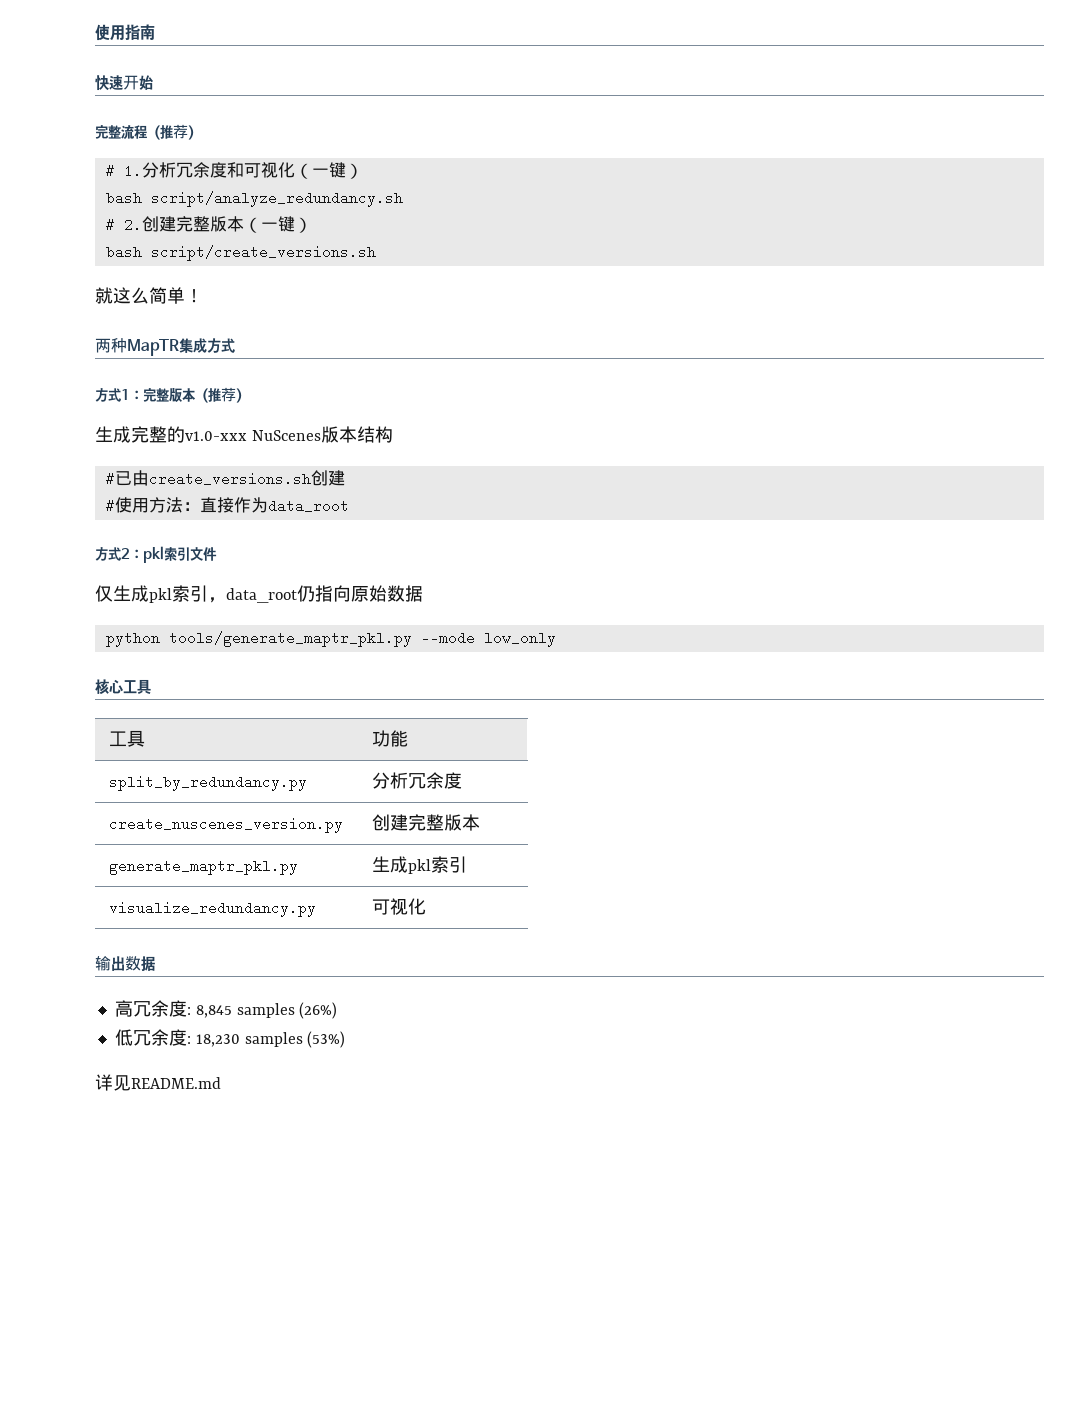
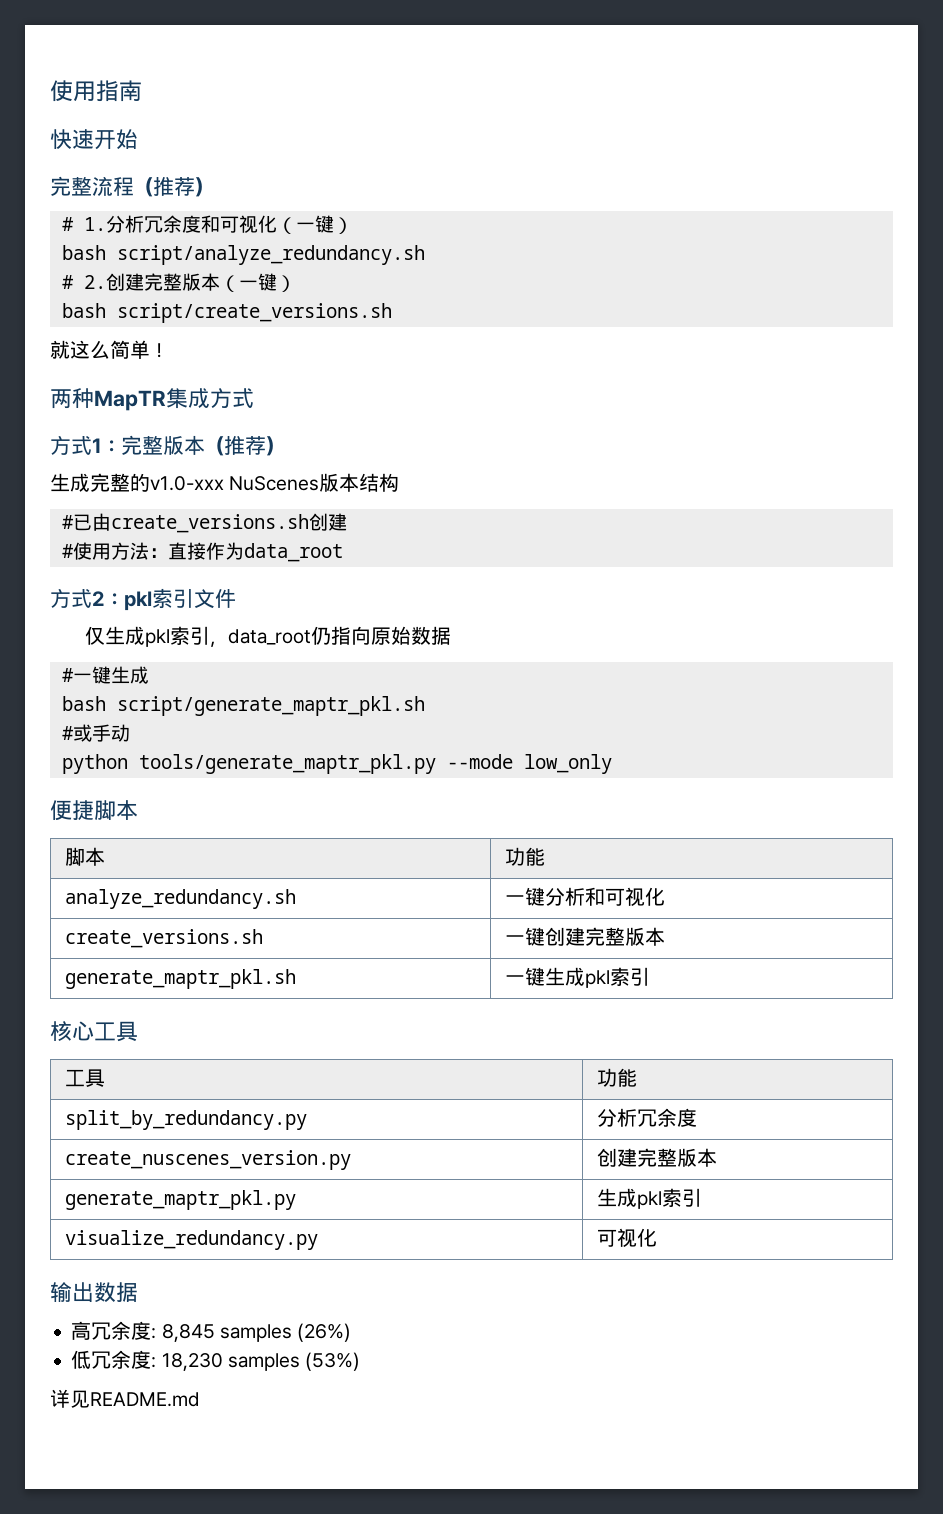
[105,631,556,647] python tools/generate_maptr_pkl.py --mode low_only -> [61,666,149,684] [61,696,425,716] [61,724,130,742] [61,754,612,774] [50,800,138,821] [64,847,105,866] [504,847,545,866] [64,889,296,909] [504,887,665,907] [64,929,263,948] [504,927,665,946] [64,969,296,989] [504,967,650,988] #一键生成 // bash script/generate_maptr_pkl.sh // #或手动 // python tools/generate_maptr_pkl.py --mode low_only // 便捷脚本 // 脚本 | 功能 // analyze_redundancy.sh | 一键分析和可视化 // create_versions.sh | 一键创建完整版本 // generate_maptr_pkl.sh | 一键生成pkl索引

